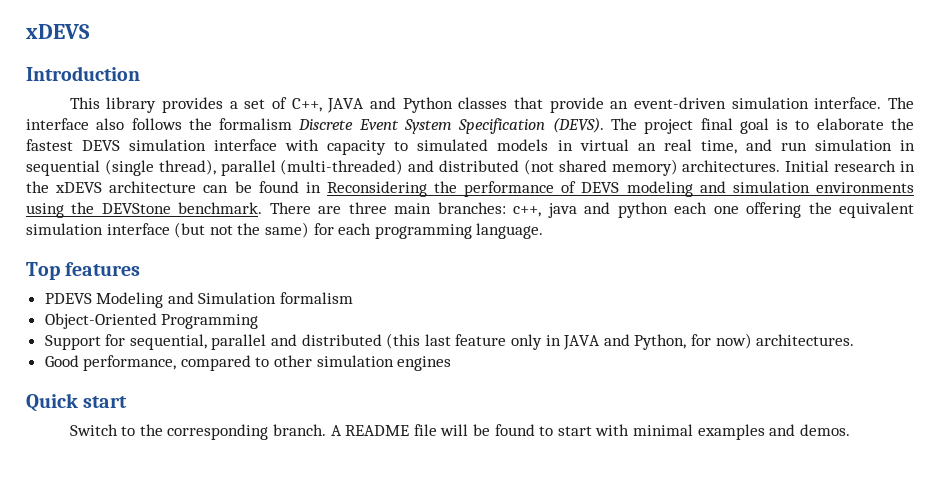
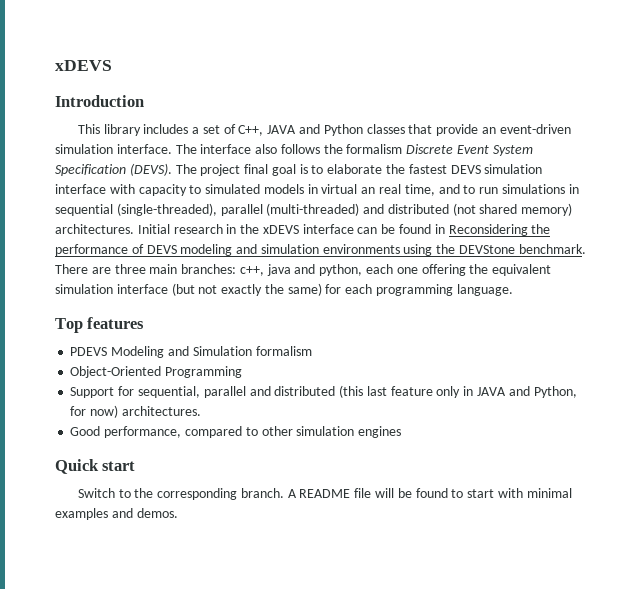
[162,97,224,113] provides -> [143,124,189,134] includes
[780,139,915,151] [26,159,216,176] run simulation in sequential (single thread), -> [463,184,579,194] [55,203,217,216] to run simulations in sequential (single-threaded),
[109,181,197,193] architecture -> [302,224,354,234] interface
[617,202,668,218] python -> [319,264,363,276] python,
(233, 230) none -> [221,284,263,296] exactly

